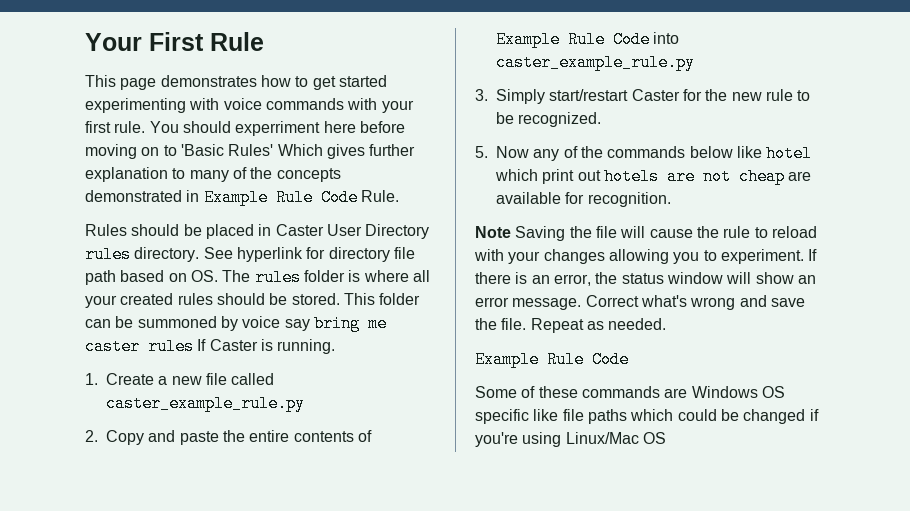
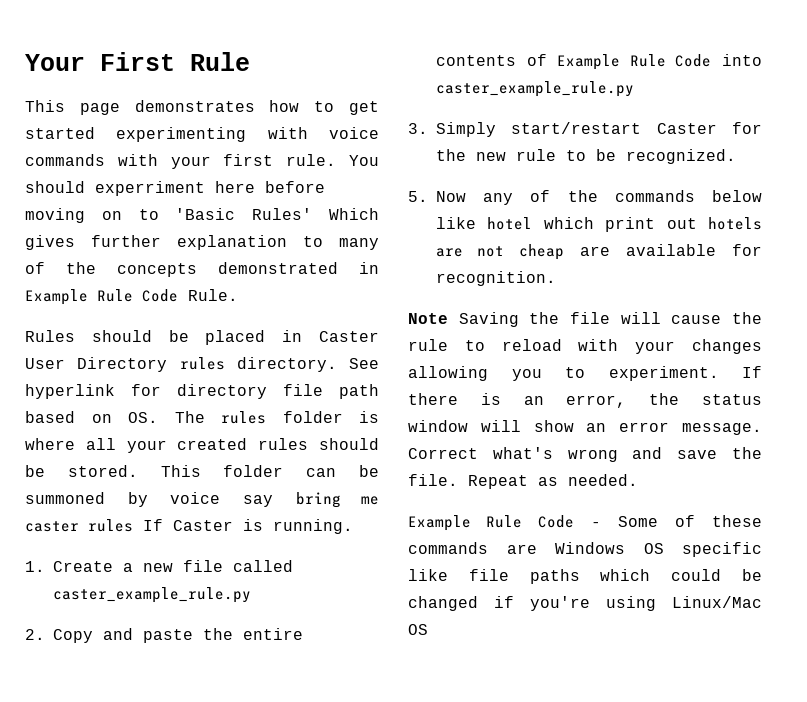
(629, 359) // -> [590,522,601,527] -

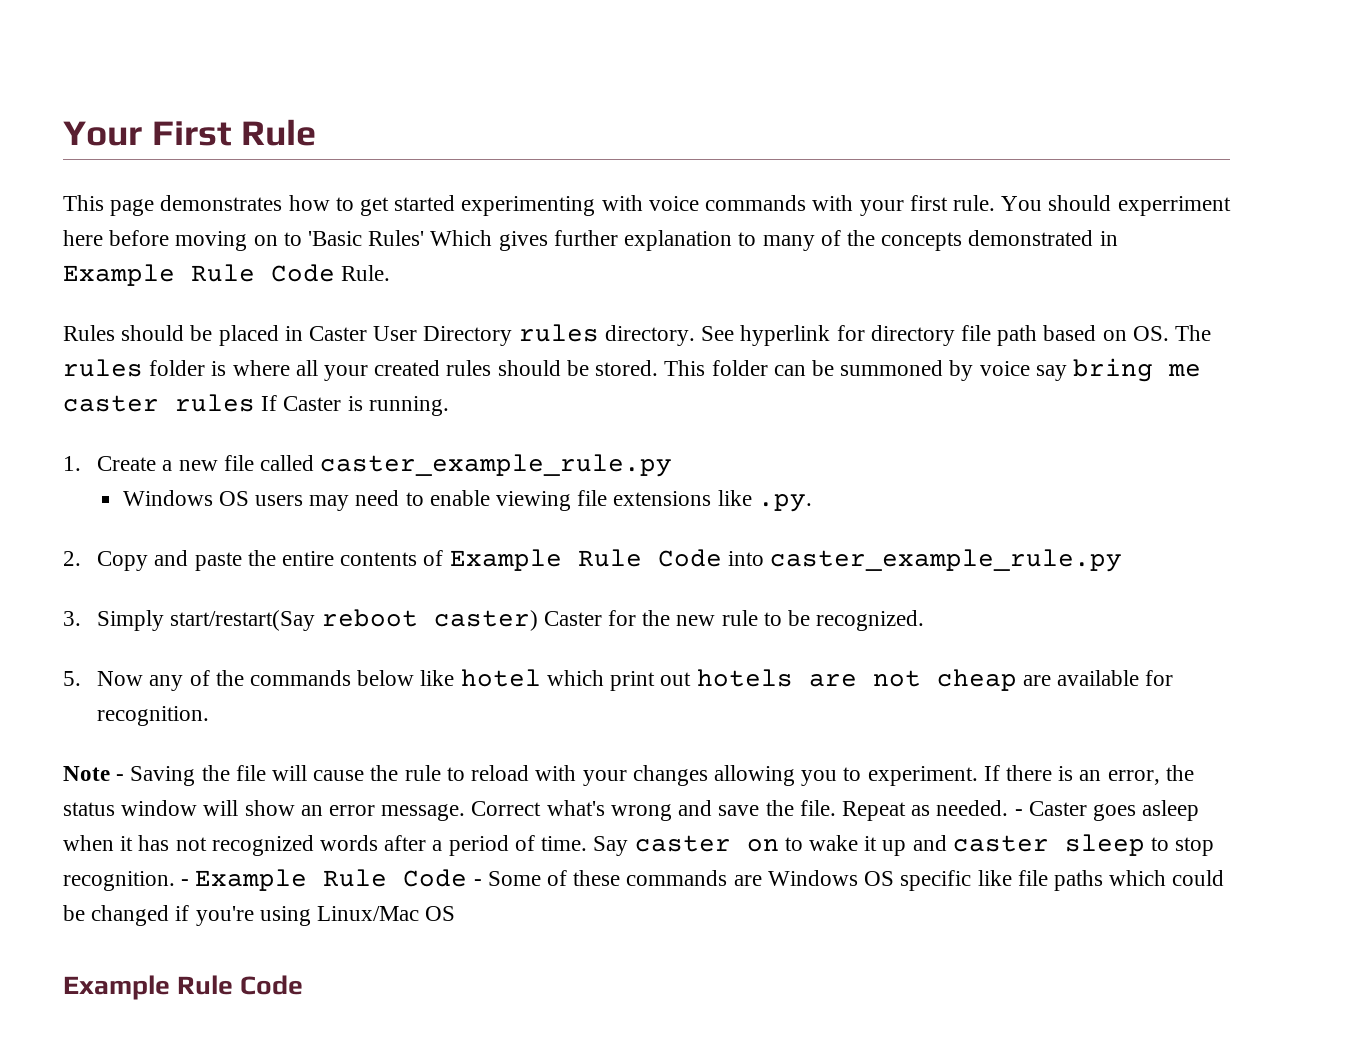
(251, 595) none -> [122,490,812,512] // Windows OS users may need to enable viewing file extensions like .py.
[511,122,642,134] start/restart -> [170,609,538,631] start/restart(Say reboot caster)
(448, 318) none -> [116,774,125,781] -
(638, 480) // -> [1014,800,1200,821] [63,834,1215,856] [63,871,190,891] - Caster goes asleep when it has not recognized words after a period of time. Say caster on to wake it up and caster sleep to stop recognition. -
(428, 629) none -> [63,975,304,1000] // Example Rule Code

